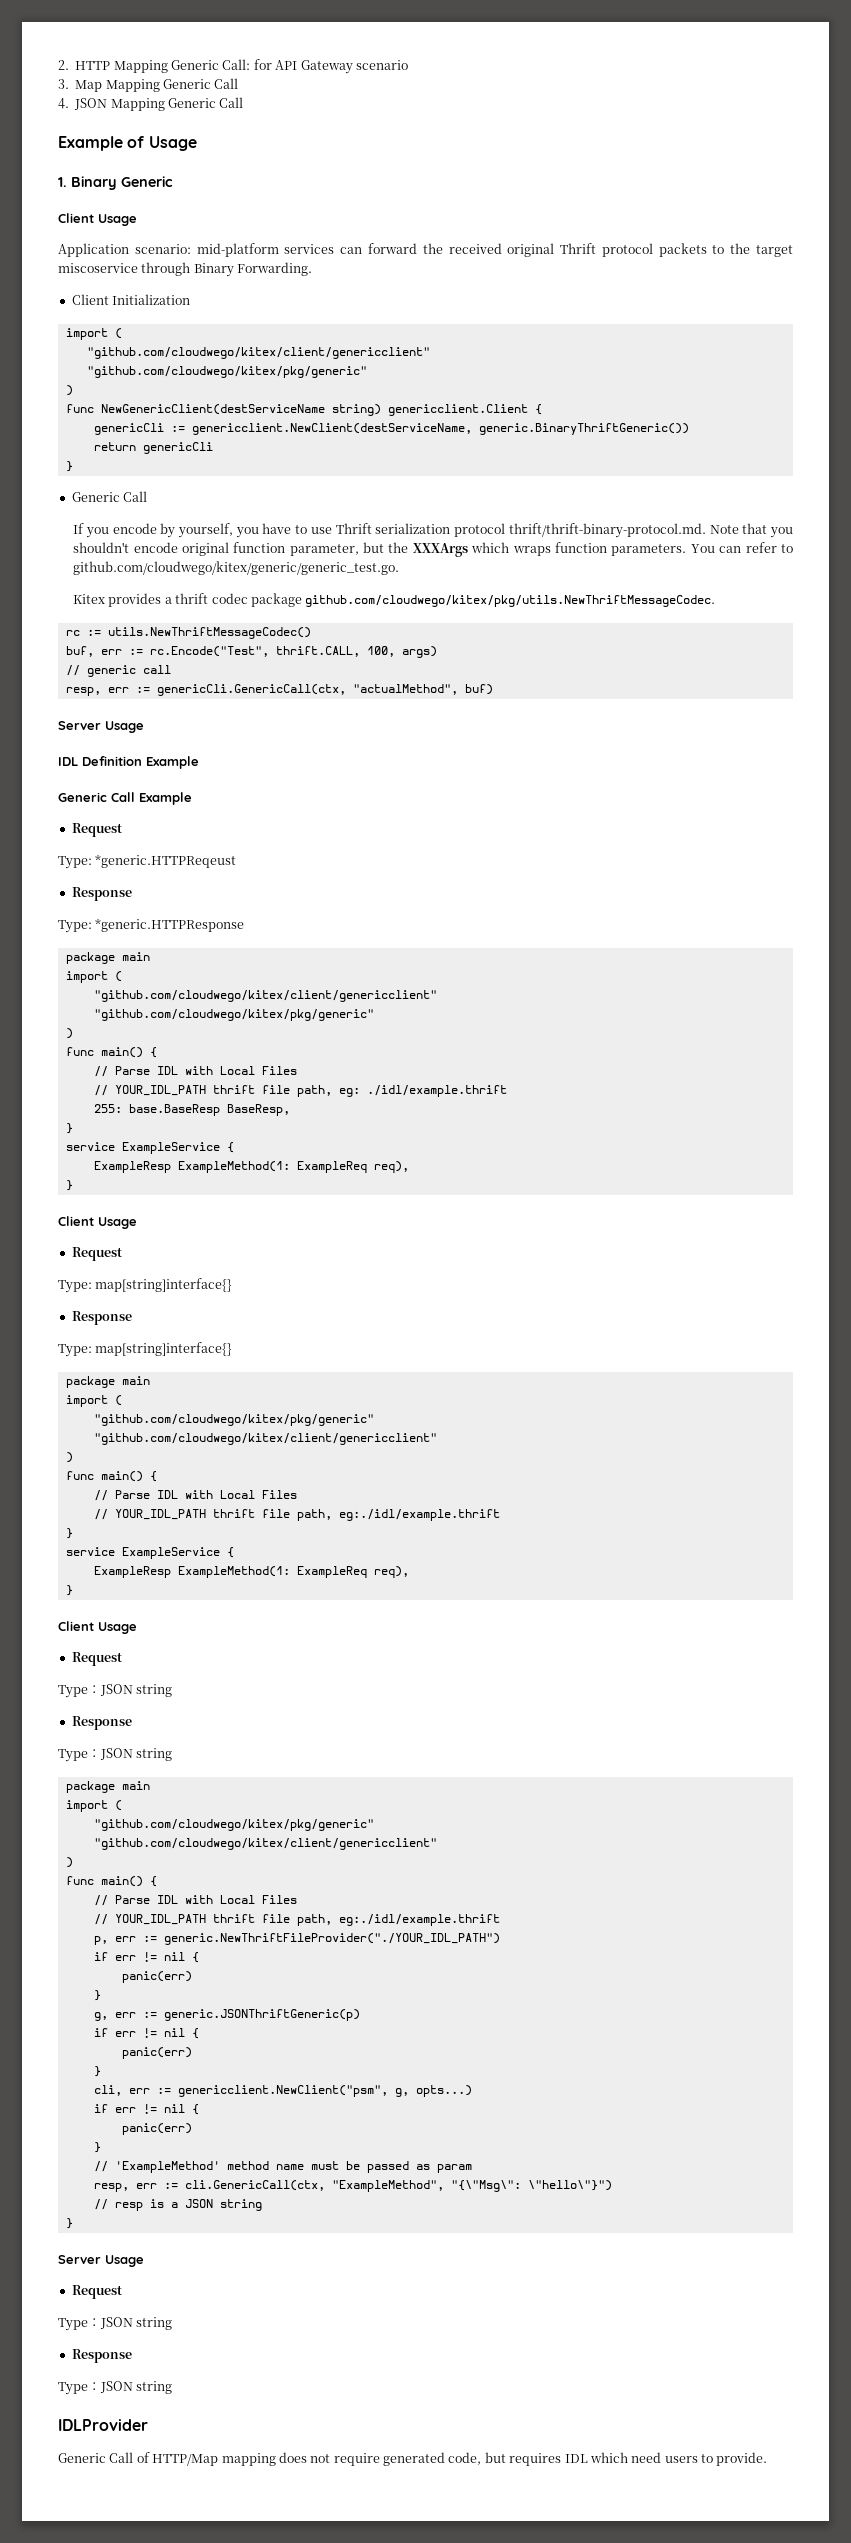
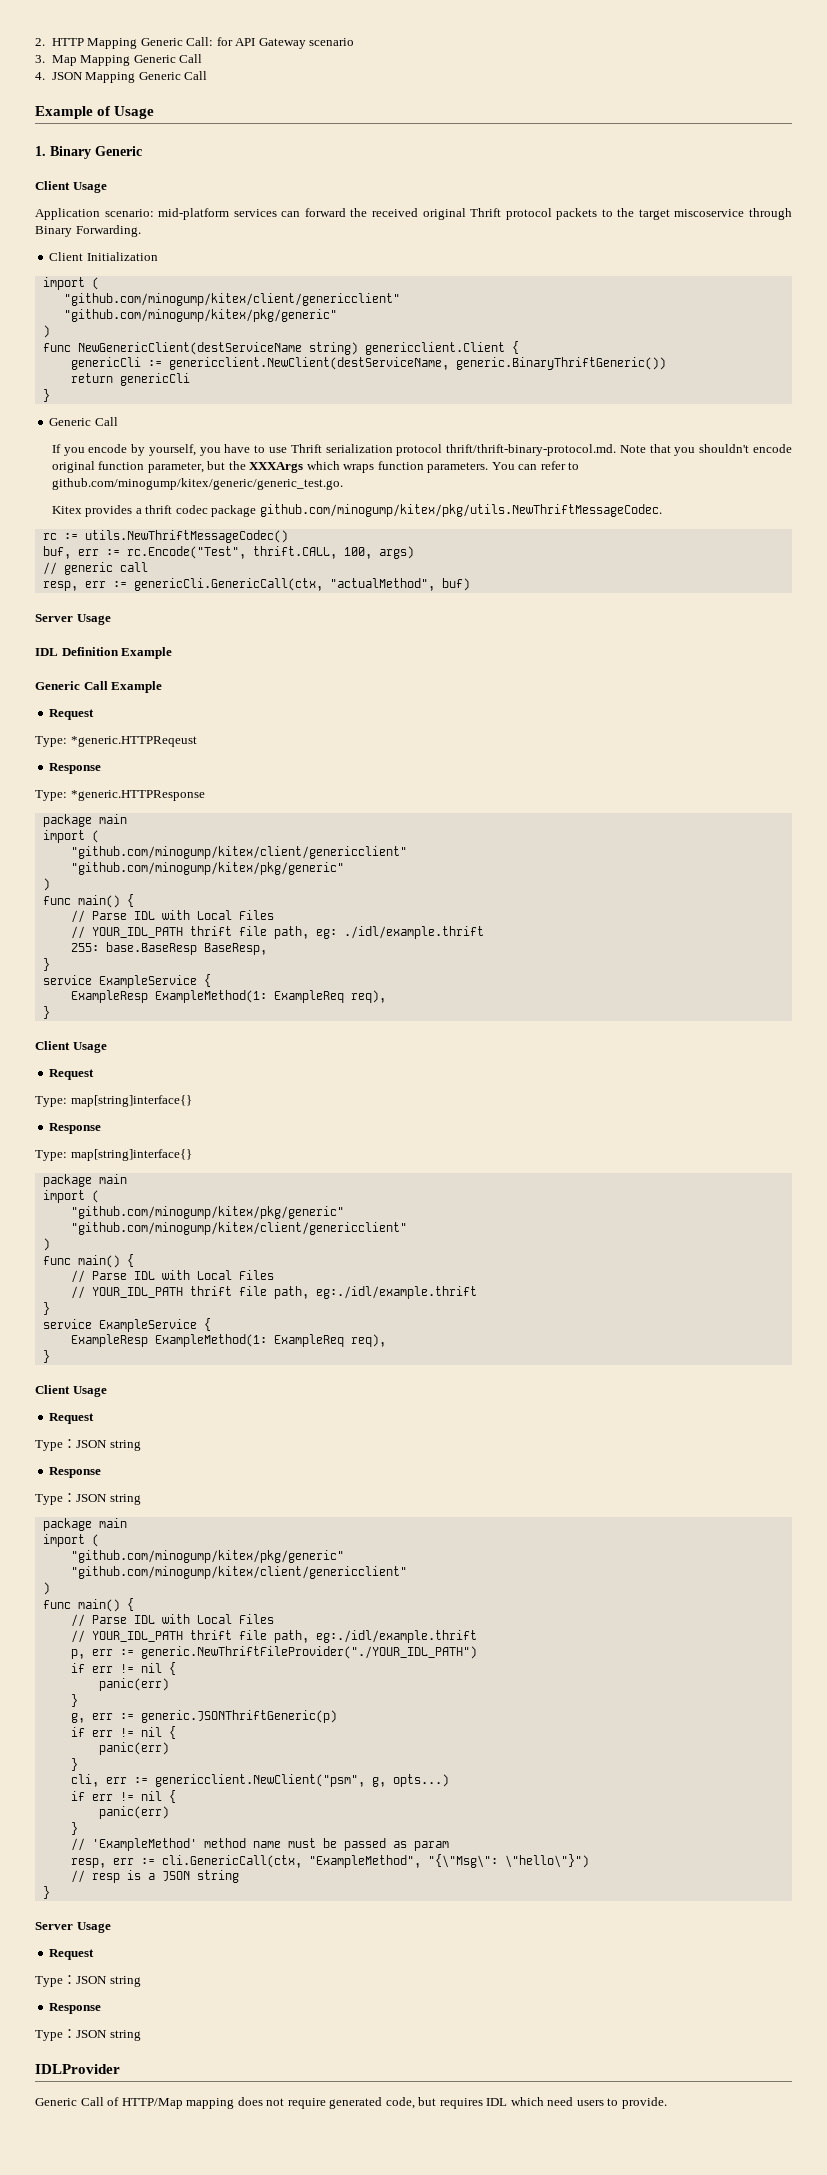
[86,347,430,359] [86,366,367,378] "github.com/cloudwego/kitex/client/genericclient" // "github.com/cloudwego/kitex/pkg/generic" -> [63,293,400,306] [63,309,337,322] "github.com/minogump/kitex/client/genericclient" // "github.com/minogump/kitex/pkg/generic"
[73,561,400,575] github.com/cloudwego/kitex/generic/generic_test.go. -> [51,478,343,490] github.com/minogump/kitex/generic/generic_test.go.
[305,595,716,607] github.com/cloudwego/kitex/pkg/utils.NewThriftMessageCodec. -> [259,504,662,517] github.com/minogump/kitex/pkg/utils.NewThriftMessageCodec.
[93,990,437,1002] [93,1009,374,1021] "github.com/cloudwego/kitex/client/genericclient" // "github.com/cloudwego/kitex/pkg/generic" -> [70,846,407,859] [70,862,344,875] "github.com/minogump/kitex/client/genericclient" // "github.com/minogump/kitex/pkg/generic"
[93,1414,374,1426] [93,1433,437,1445] "github.com/cloudwego/kitex/pkg/generic" // "github.com/cloudwego/kitex/client/genericclient" -> [70,1206,344,1219] [70,1222,407,1235] "github.com/minogump/kitex/pkg/generic" // "github.com/minogump/kitex/client/genericclient"
[93,1819,374,1831] [93,1838,437,1850] "github.com/cloudwego/kitex/pkg/generic" // "github.com/cloudwego/kitex/client/genericclient" -> [70,1550,344,1563] [70,1566,407,1579] "github.com/minogump/kitex/pkg/generic" // "github.com/minogump/kitex/client/genericclient"

